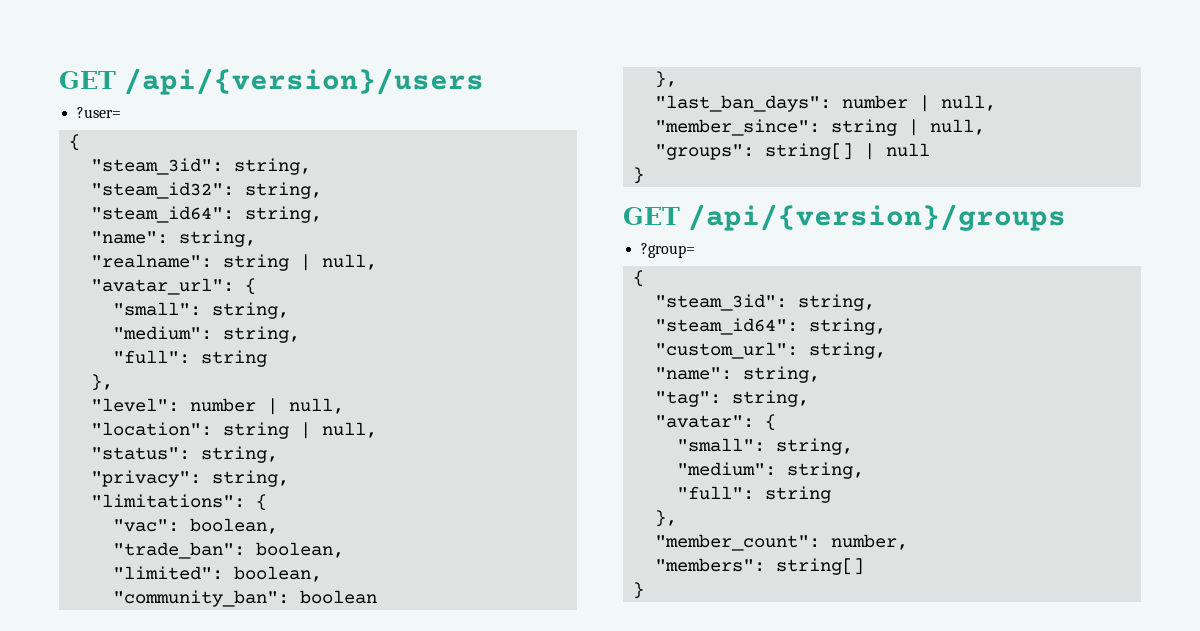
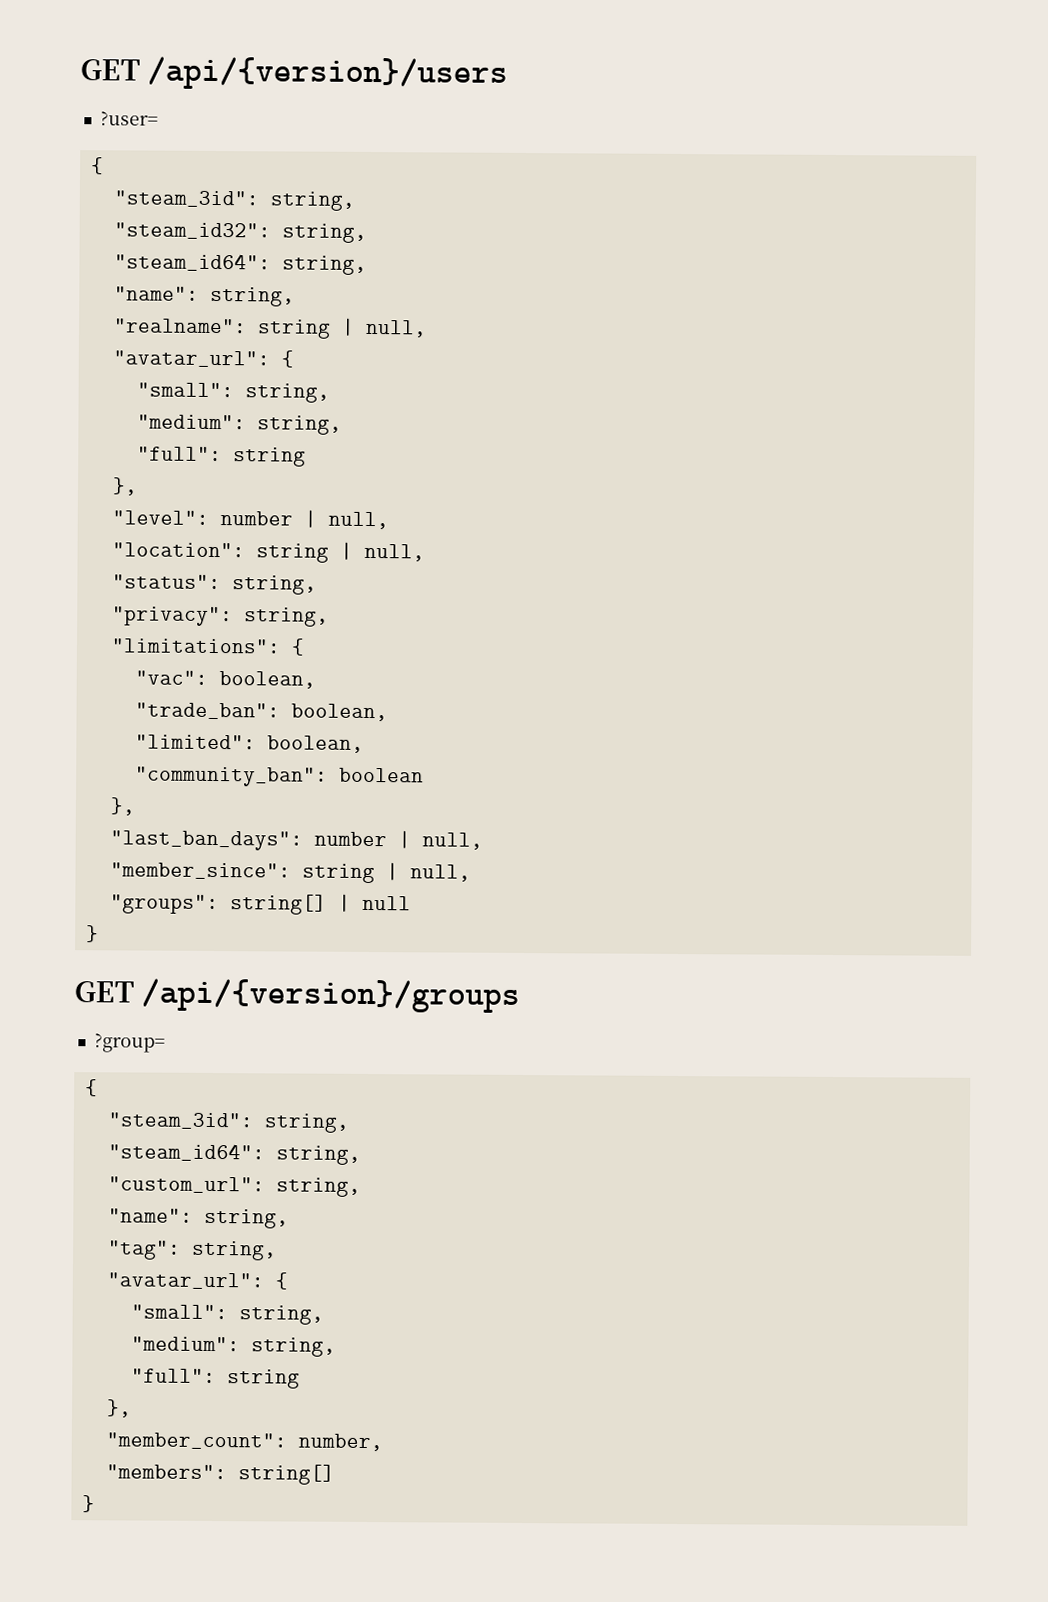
[654,415,754,428] "avatar": -> [106,1272,264,1290] "avatar_url":

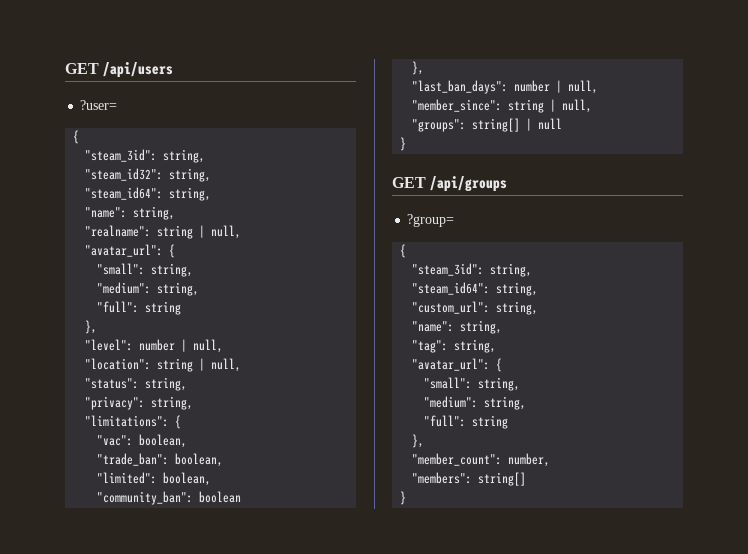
[80,56,508,91] GET /api/{version}/users -> [65,62,174,78] GET /api/users
[140,978,520,1013] /api/{version}/groups -> [430,176,508,192] /api/groups

